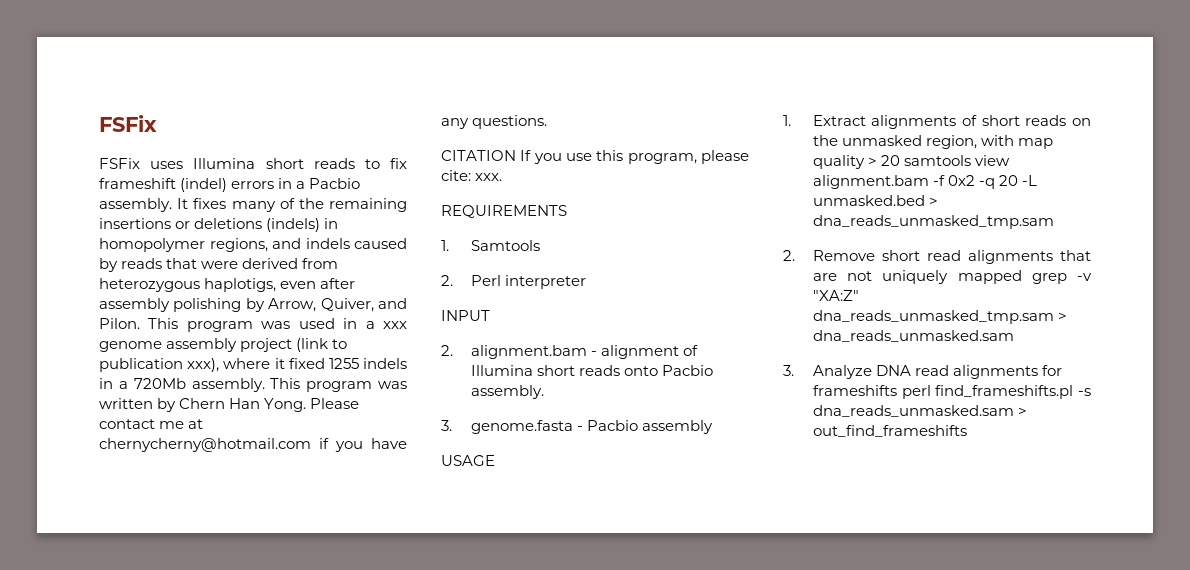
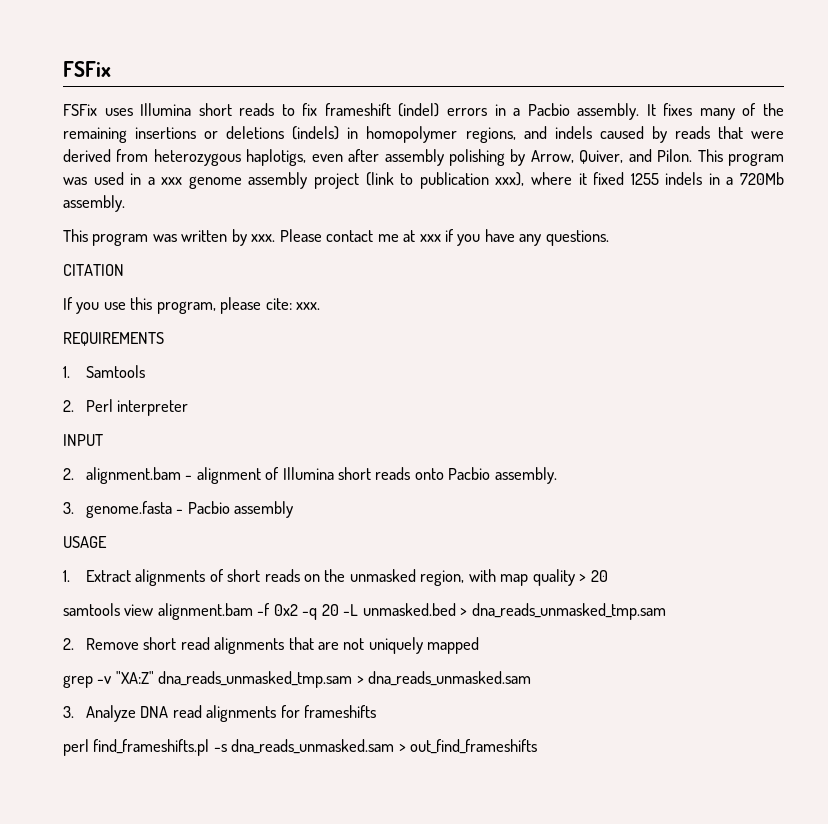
(265, 385) none -> (125, 203) //
[179,398,307,412] Chern Han Yong. -> [251,234,276,242] xxx.
[99,438,311,452] chernycherny@hotmail.com -> [419,234,441,242] xxx
(516, 155) none -> (124, 270) //
(900, 160) none -> (608, 576) //
(1022, 277) none -> (480, 645) //
(897, 390) none -> (377, 711) //

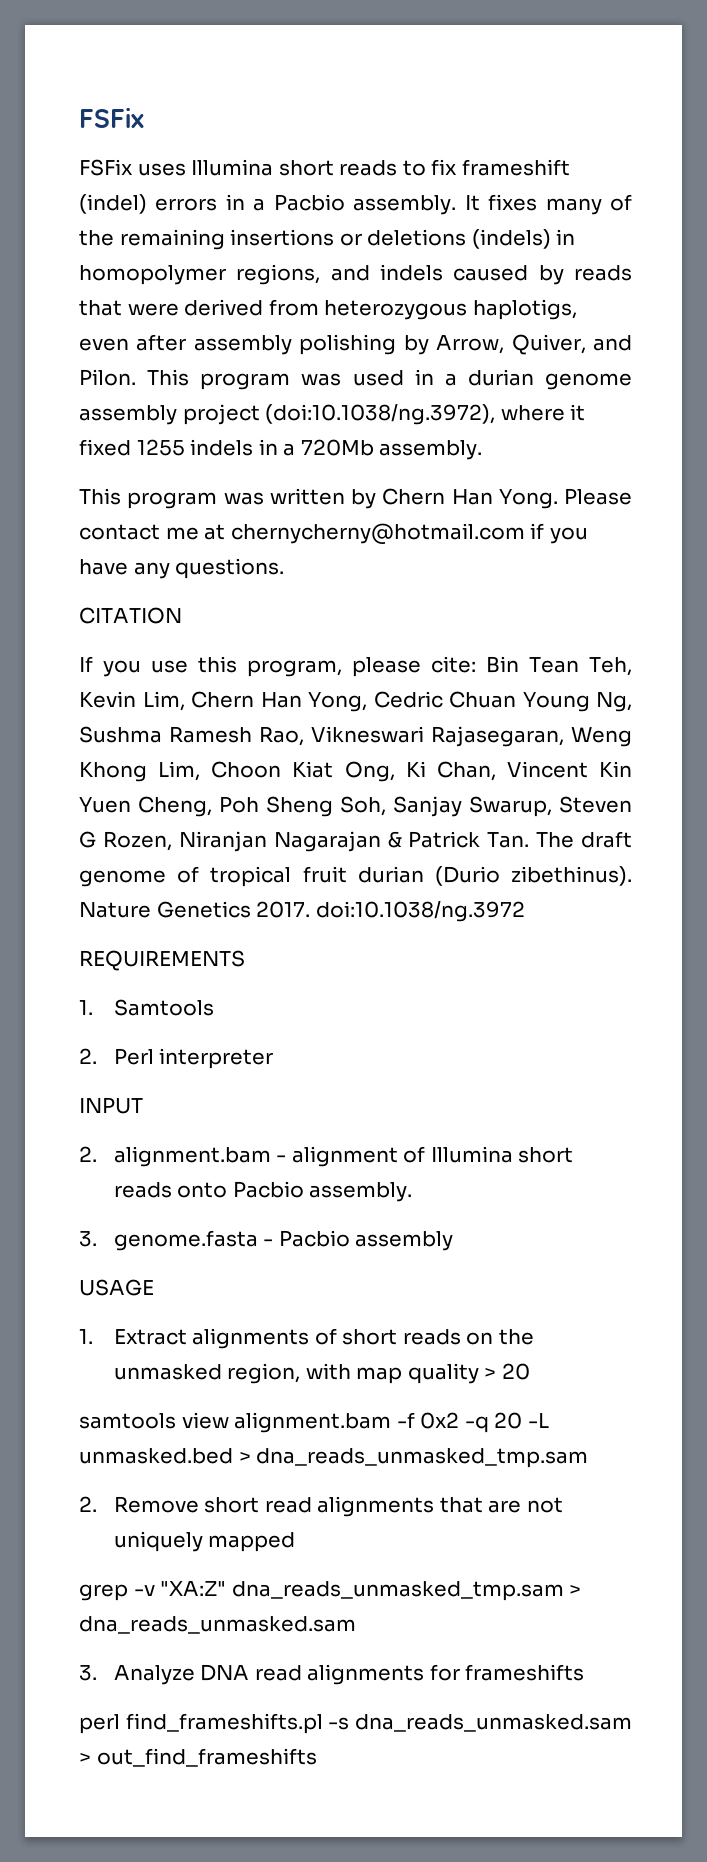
[161,177,183,185] xxx -> [467,369,534,386] durian
[365,172,525,189] (link to publication xxx), -> [265,404,496,425] (doi:10.1038/ng.3972),
[251,234,276,242] xxx. -> [382,488,558,509] Chern Han Yong.
[419,234,441,242] xxx -> [230,523,525,544] chernycherny@hotmail.com
[296,302,321,310] xxx. -> [486,656,632,676] [79,691,632,712] [79,726,632,747] [79,761,632,782] [79,796,632,817] [79,831,632,852] [79,866,632,887] [79,901,525,922] Bin Tean Teh, Kevin Lim, Chern Han Yong, Cedric Chuan Young Ng, Sushma Ramesh Rao, Vikneswari Rajasegaran, Weng Khong Lim, Choon Kiat Ong, Ki Chan, Vincent Kin Yuen Cheng, Poh Sheng Soh, Sanjay Swarup, Steven G Rozen, Niranjan Nagarajan & Patrick Tan. The draft genome of tropical fruit durian (Durio zibethinus). Nature Genetics 2017. doi:10.1038/ng.3972

